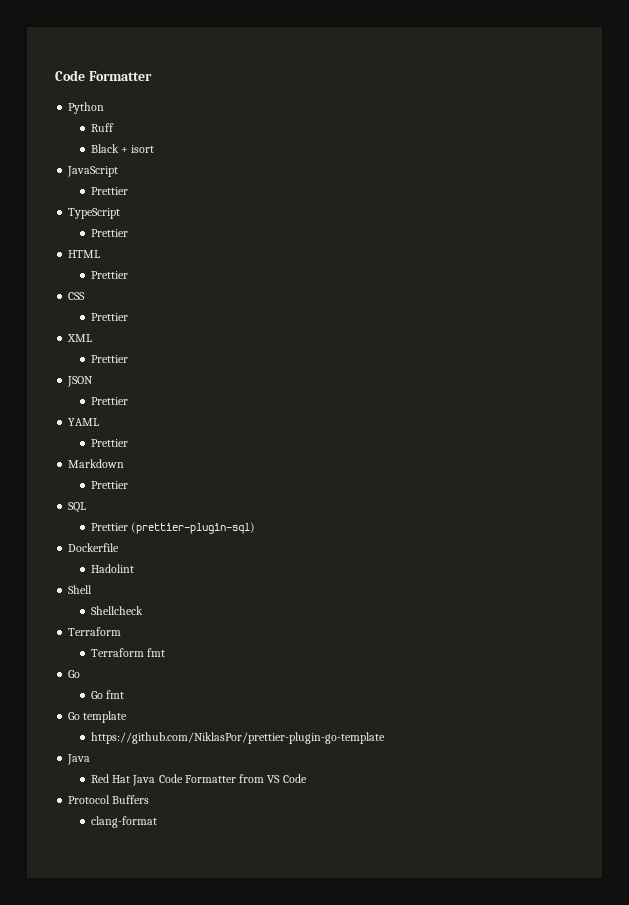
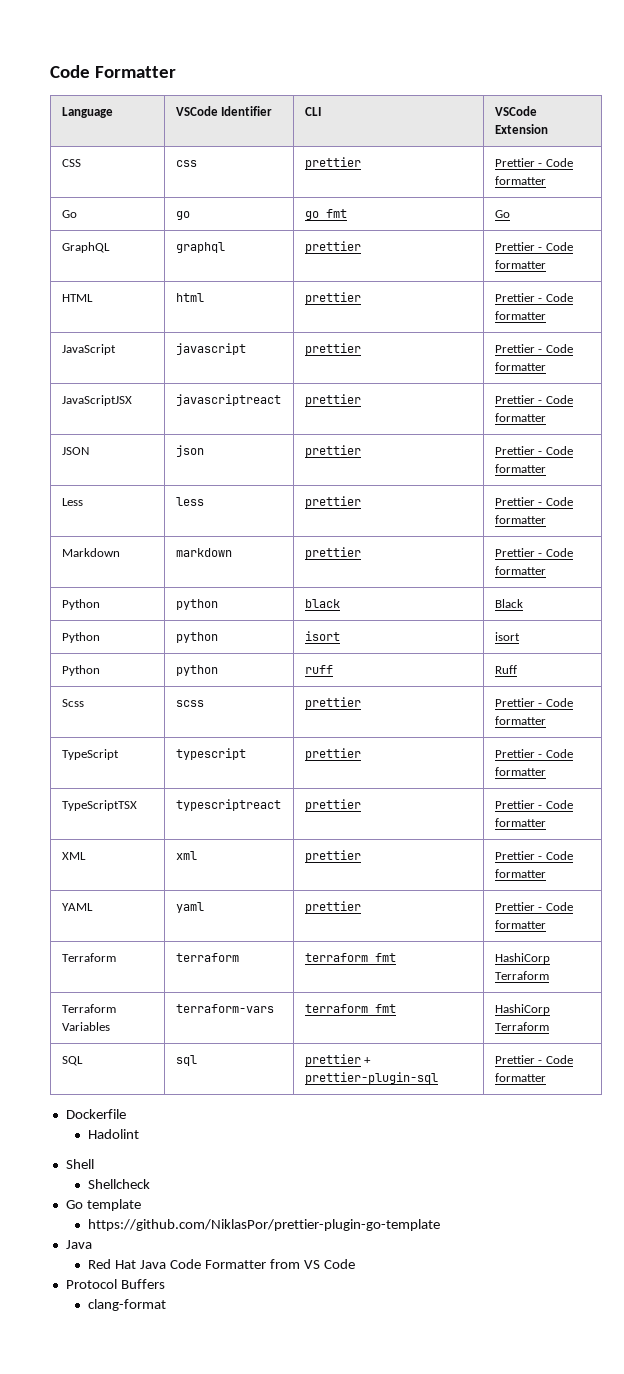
[55,70,152,81] [68,102,105,114] [90,123,114,132] [90,144,155,153] [67,166,119,177] [90,187,128,195] [68,208,121,219] [90,229,128,237] [68,250,101,258] [90,271,128,279] [68,292,86,300] [90,313,128,321] [67,334,93,342] [90,355,128,363] [67,376,94,387] [90,397,128,405] [68,418,100,426] [90,439,128,447] [68,459,125,468] [90,481,128,489] [68,502,87,513] [90,522,256,534] [68,543,120,552] [90,564,134,573] [68,585,93,594] [90,606,143,615] [68,627,122,636] [90,648,166,657] [68,670,81,678] [90,690,125,699] Code Formatter // Python // Ruff // Black + isort // JavaScript // Prettier // TypeScript // Prettier // HTML // Prettier // CSS // Prettier // XML // Prettier // JSON // Prettier // YAML // Prettier // Markdown // Prettier // SQL // Prettier (prettier-plugin-sql) // Dockerfile // Hadolint // Shell // Shellcheck // Terraform // Terraform fmt // Go // Go fmt -> [50,65,176,78] [61,107,113,118] [175,106,273,116] [304,107,321,116] [494,106,537,116] [494,124,548,134] [61,159,81,167] [175,160,197,167] [304,157,361,169] [494,158,573,167] [494,176,546,185] [61,210,77,218] [175,211,190,220] [304,209,347,220] [494,210,510,218] [61,242,110,253] [175,242,225,253] [304,241,361,253] [494,242,573,251] [494,260,546,269] [61,294,93,302] [175,293,204,302] [304,292,361,304] [494,293,573,302] [494,311,546,320] [61,344,116,355] [175,343,246,355] [304,343,361,355] [494,344,573,353] [494,362,546,371] [61,395,132,406] [175,394,281,406] [304,394,361,406] [494,395,573,404] [494,413,546,422] [61,447,89,455] [175,445,204,457] [304,445,361,457] [494,446,573,455] [494,464,546,473] [61,498,83,506] [175,497,204,506] [304,496,361,508] [494,497,573,506] [494,515,546,524] [61,548,120,557] [175,548,232,557] [304,547,361,559] [494,548,573,557] [494,566,546,575] [61,599,100,610] [175,599,218,610] [304,599,340,608] [494,599,523,608] [61,632,100,643] [175,632,218,643] [304,631,340,641] [494,632,520,641] [61,665,100,676] [175,665,218,676] [304,665,333,674] [494,665,517,674] [61,699,84,707] [175,700,204,707] [304,697,361,709] [494,698,573,707] [494,716,546,725] [61,749,119,760] [175,748,246,760] [304,748,361,760] [494,749,573,758] [494,767,546,776] [61,800,137,811] [175,799,281,811] [304,799,361,811] [494,800,573,809] [494,818,546,827] [61,852,86,860] [175,851,197,860] [304,850,361,862] [494,851,573,860] [494,869,546,878] [61,903,93,911] [175,902,204,913] [304,901,361,913] [494,902,573,911] [494,920,546,929] [61,953,116,962] [175,953,239,962] [304,953,396,962] [494,953,550,964] [494,971,549,980] [61,1004,116,1013] [61,1022,110,1031] [175,1004,274,1013] [304,1004,396,1013] [494,1004,550,1015] [494,1022,549,1031] [61,1056,83,1066] [175,1055,197,1066] [304,1054,372,1066] [304,1072,438,1084] [494,1055,573,1064] [494,1073,546,1082] [65,1109,126,1119] [88,1129,140,1139] [65,1159,94,1169] [88,1179,151,1189] Code Formatter // Language | VSCode Identifier | CLI | VSCode Extension // CSS | css | prettier | Prettier - Code formatter // Go | go | go fmt | Go // GraphQL | graphql | prettier | Prettier - Code formatter // HTML | html | prettier | Prettier - Code formatter // JavaScript | javascript | prettier | Prettier - Code formatter // JavaScriptJSX | javascriptreact | prettier | Prettier - Code formatter // JSON | json | prettier | Prettier - Code formatter // Less | less | prettier | Prettier - Code formatter // Markdown | markdown | prettier | Prettier - Code formatter // Python | python | black | Black // Python | python | isort | isort // Python | python | ruff | Ruff // Scss | scss | prettier | Prettier - Code formatter // TypeScript | typescript | prettier | Prettier - Code formatter // TypeScriptTSX | typescriptreact | prettier | Prettier - Code formatter // XML | xml | prettier | Prettier - Code formatter // YAML | yaml | prettier | Prettier - Code formatter // Terraform | terraform | terraform fmt | HashiCorp Terraform // Terraform Variables | terraform-vars | terraform fmt | HashiCorp Terraform // SQL | sql | prettier + prettier-plugin-sql | Prettier - Code formatter // Dockerfile // Hadolint // Shell // Shellcheck

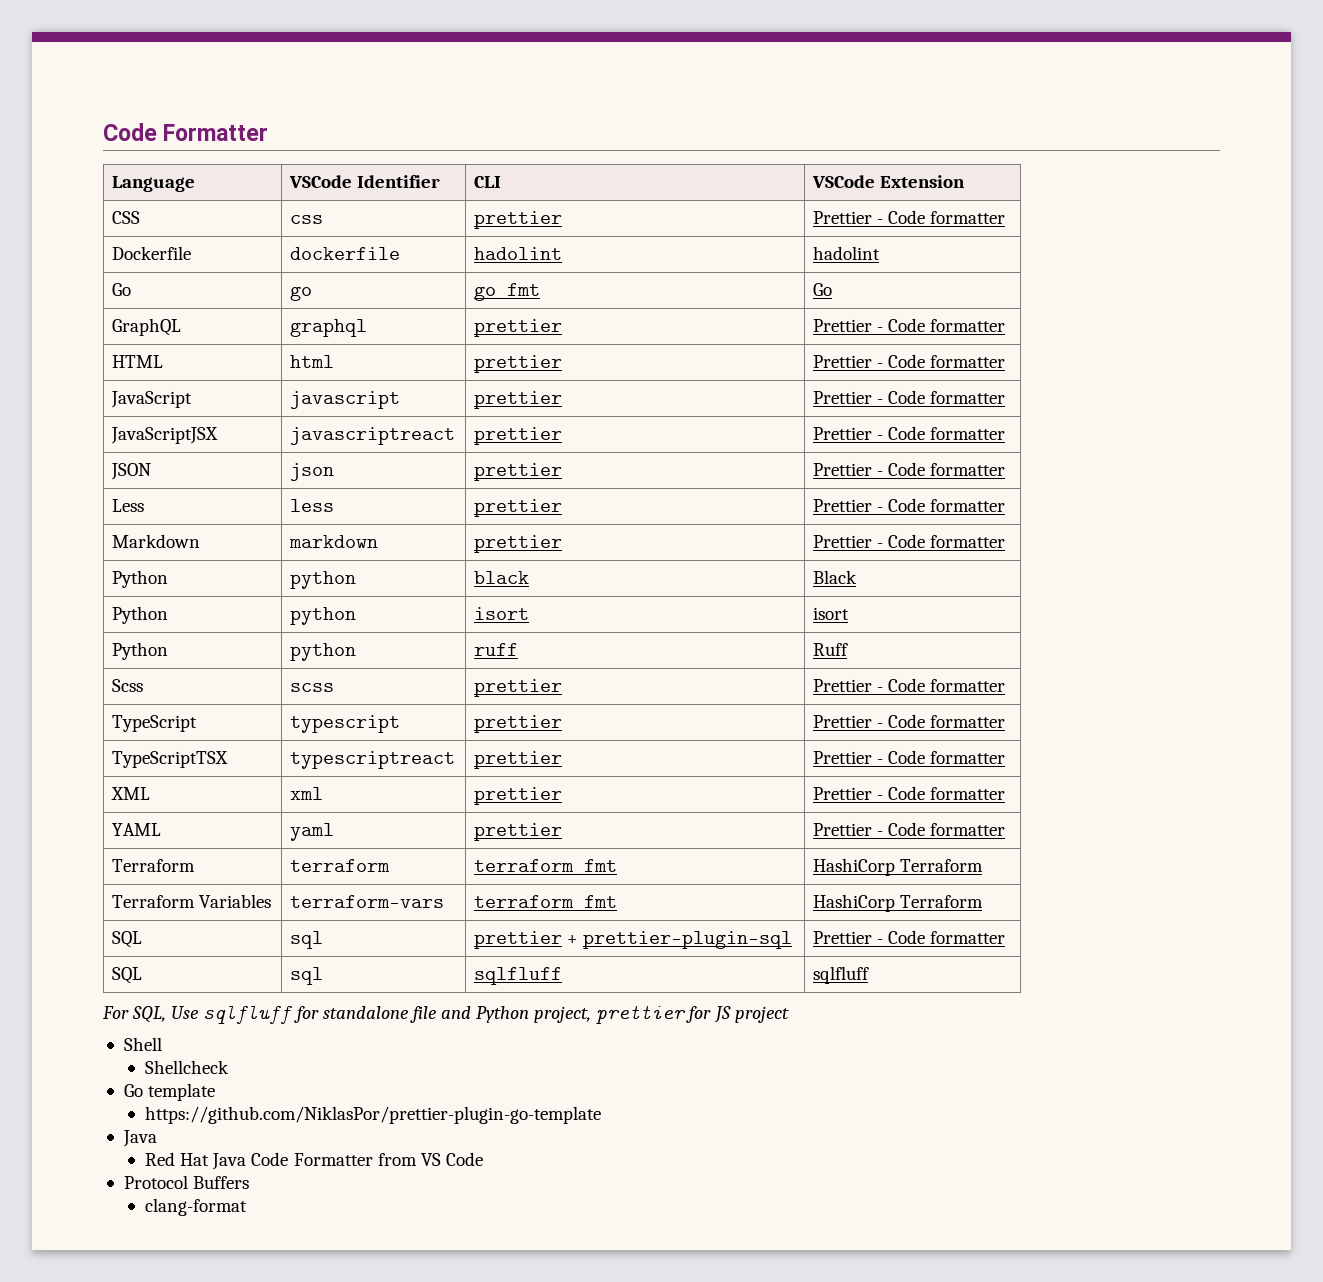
(546, 180) none -> [111,246,191,260] [289,247,400,260] [473,247,562,260] [812,246,880,260] // Dockerfile | dockerfile | hadolint | hadolint
[65,1109,126,1119] [88,1129,140,1139] // Dockerfile // Hadolint -> [111,967,142,984] [289,967,323,985] [473,967,562,985] [812,966,869,984] [102,1004,789,1024] // SQL | sql | sqlfluff | sqlfluff // For SQL, Use sqlfluff for standalone file and Python project, prettier for JS project

